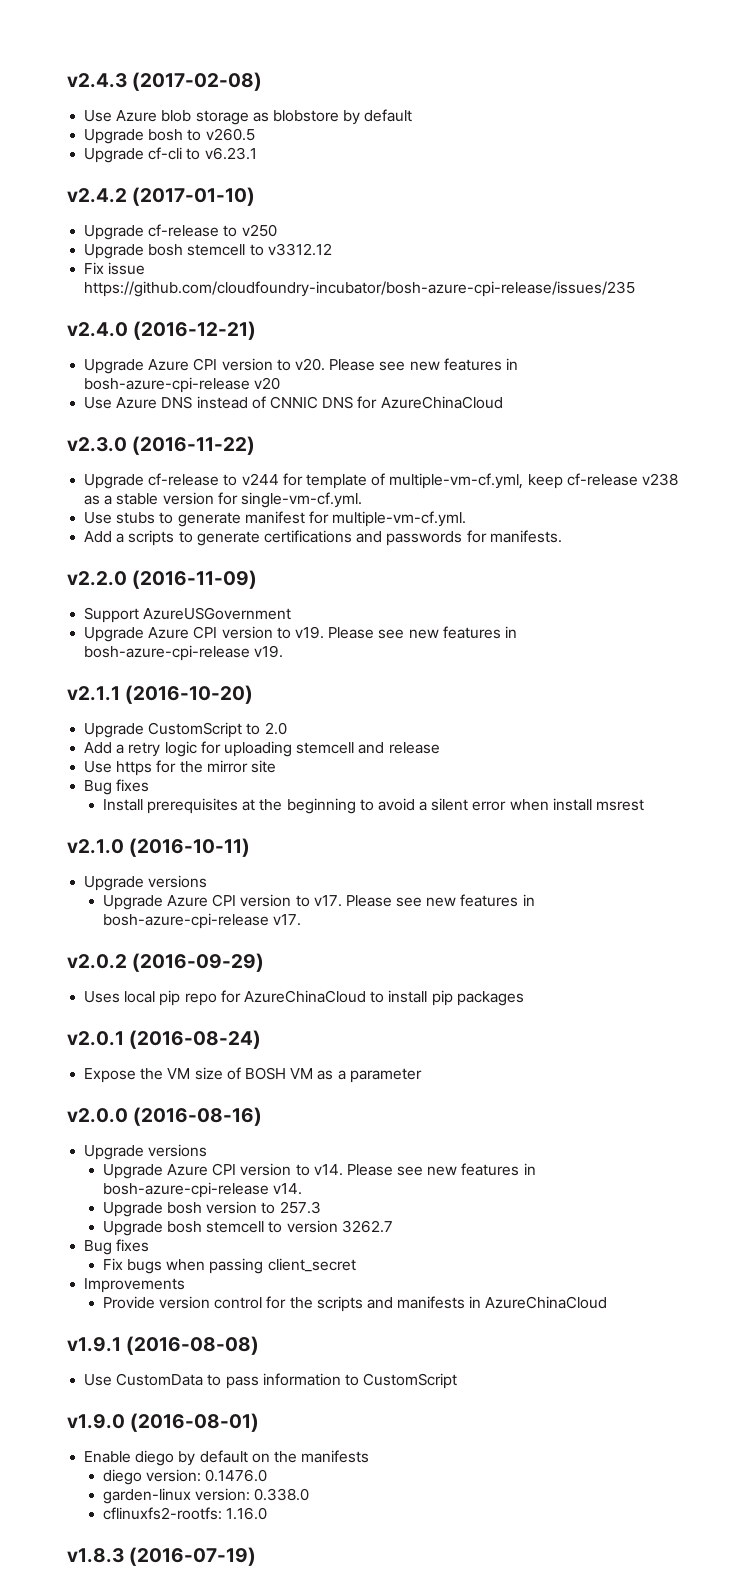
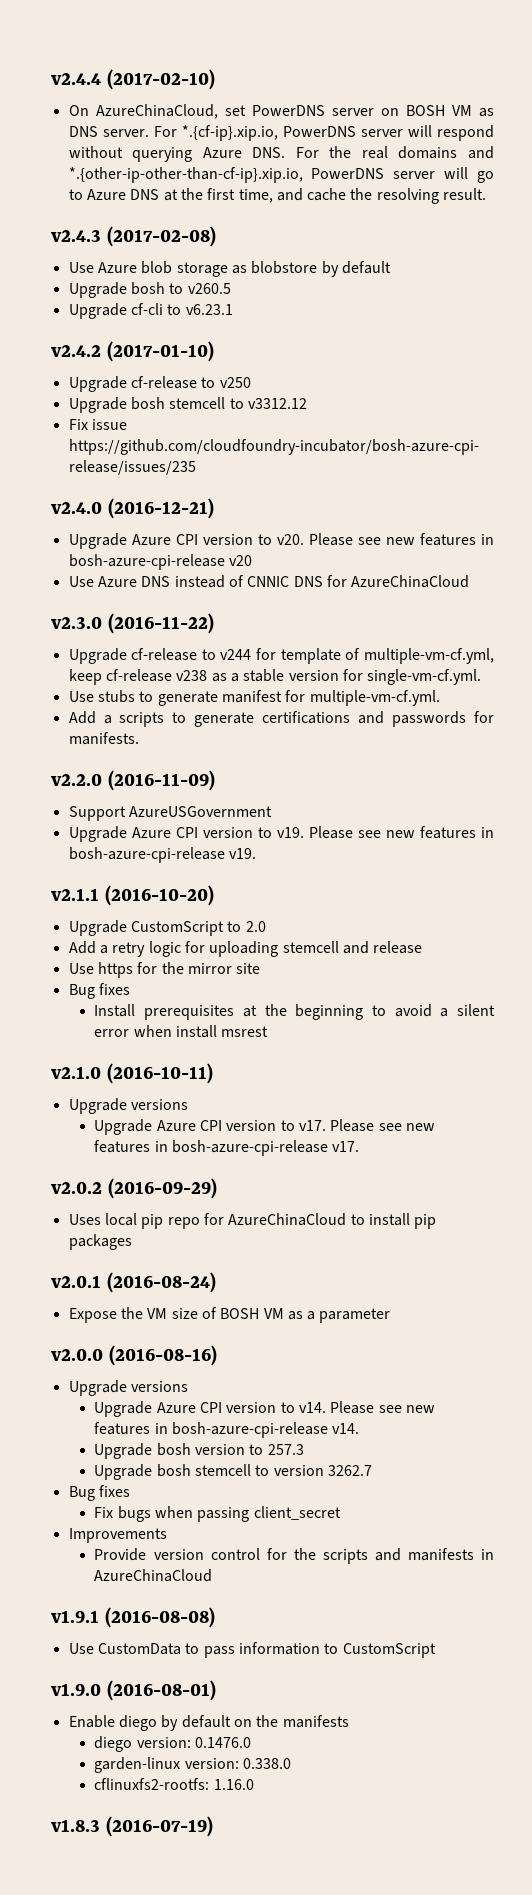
(67, 80) none -> [51,69,215,90] [68,104,495,119] [68,125,495,141] [68,146,495,162] [68,167,495,183] [68,188,487,204] v2.4.4 (2017-02-10) // On AzureChinaCloud, set PowerDNS server on BOSH VM as DNS server. For *.{cf-ip}.xip.io, PowerDNS server will respond without querying Azure DNS. For the real domains and *.{other-ip-other-than-cf-ip}.xip.io, PowerDNS server will go to Azure DNS at the first time, and cache the resolving result. //

